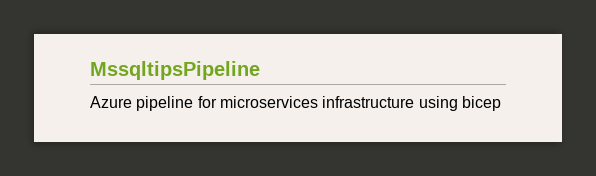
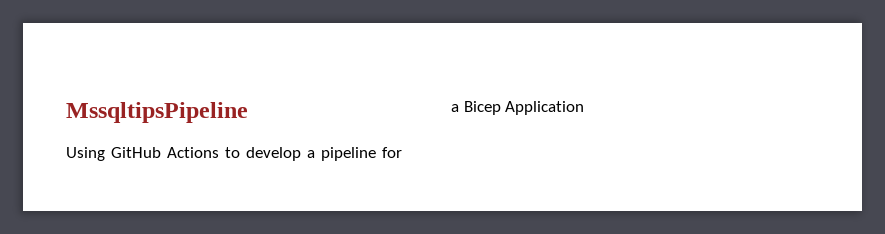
[90,96,501,111] Azure pipeline for microservices infrastructure using bicep -> [66,147,402,161] [451,101,585,115] Using GitHub Actions to develop a pipeline for a Bicep Application

